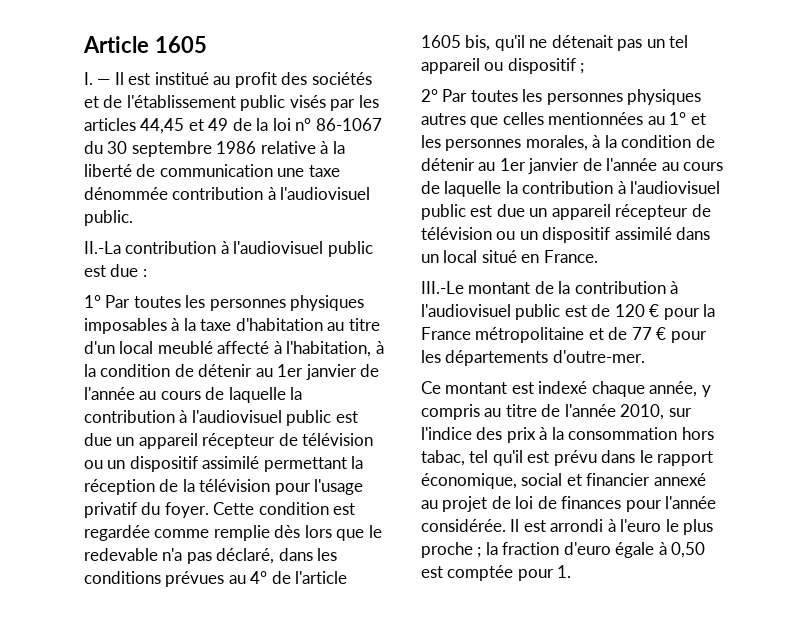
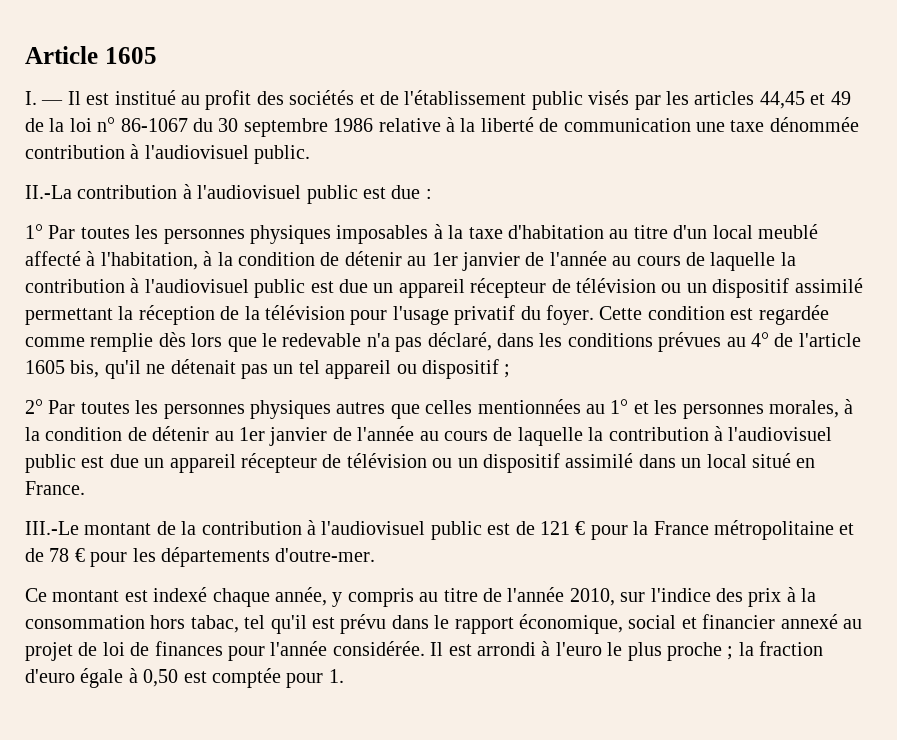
[614,304,645,317] 120 -> [539,521,570,535] 121
[631,327,652,340] 77 -> [49,548,70,562] 78

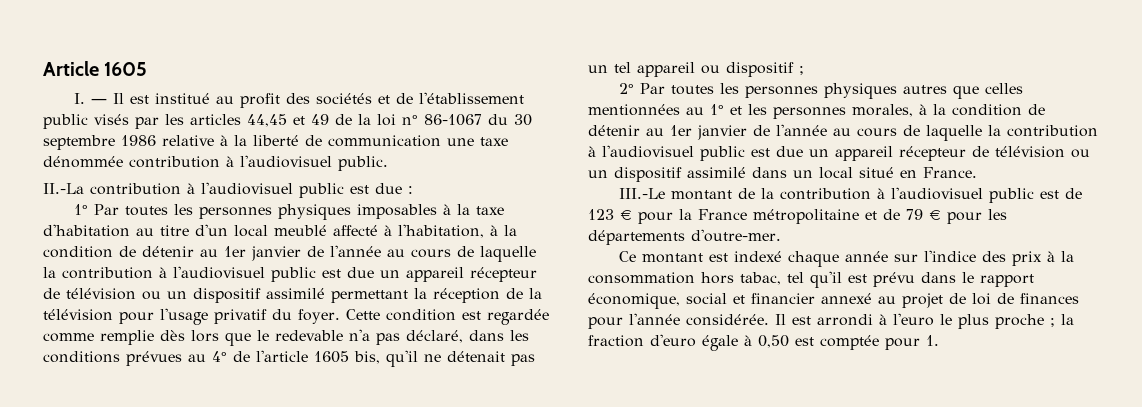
[539,521,570,535] 121 -> [588,209,614,220] 123
[49,548,70,562] 78 -> [906,209,923,220] 79
[275,587,615,607] année, y compris au titre de l'année 2010, -> [845,251,889,262] année

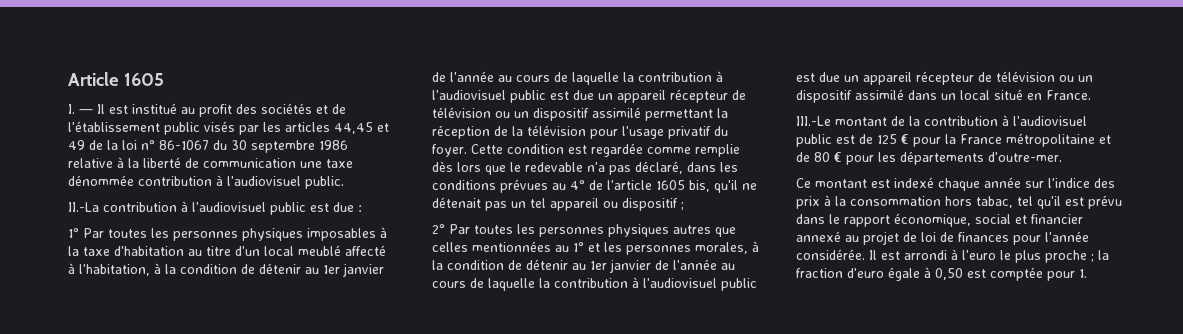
[588,209,614,220] 123 -> [877,134,897,144] 125
[906,209,923,220] 79 -> [814,152,830,162] 80

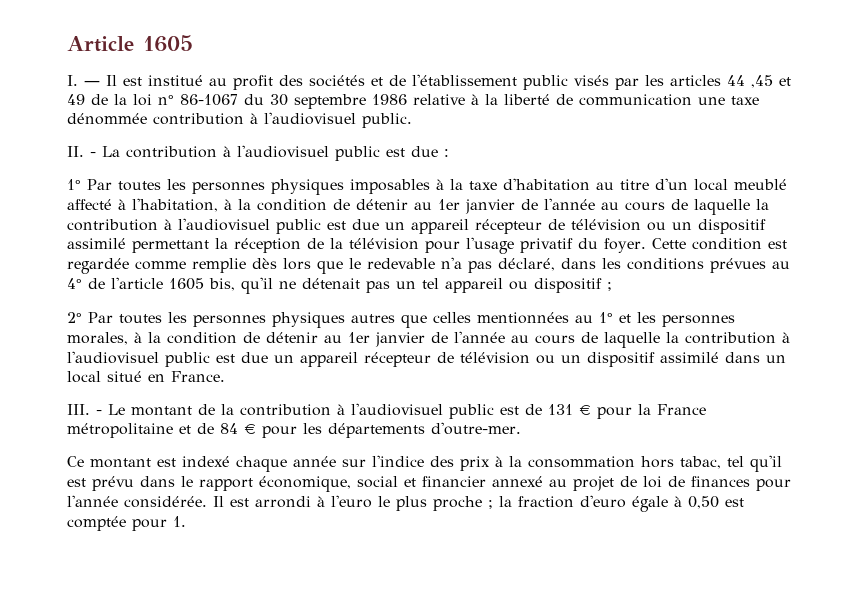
[334,122,373,134] 44,45 -> [727,75,773,88] 44 ,45
[68,202,99,212] II.-La -> [67,146,120,157] II. - La
[796,116,831,126] III.-Le -> [67,404,125,415] III. - Le
[877,134,897,144] 125 -> [548,404,573,415] 131
[814,152,830,162] 80 -> [220,423,238,434] 84

